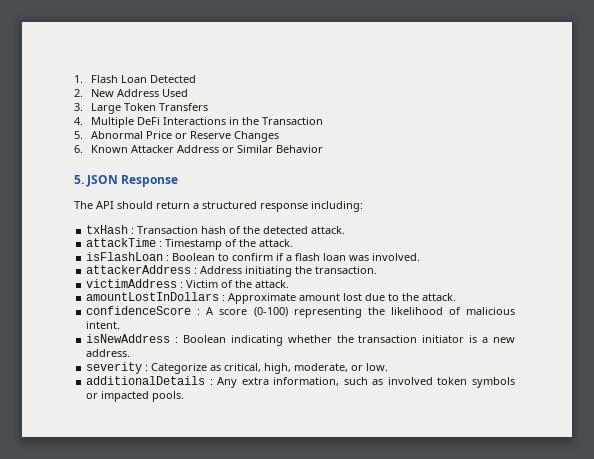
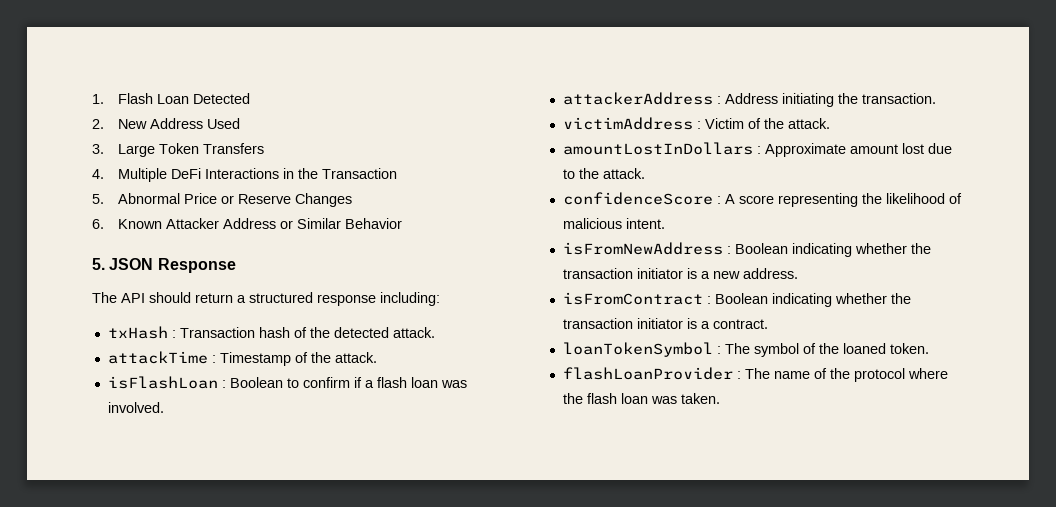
[253,307,288,317] (0-100) -> (774, 199) none
[86,334,171,343] isNewAddress -> [562,242,723,255] isFromNewAddress
[86,362,389,374] [86,376,515,388] [86,391,185,402] severity : Categorize as critical, high, moderate, or low. // additionalDetails : Any extra information, such as involved token symbols or impacted pools. -> [562,292,911,307] [562,318,768,329] [562,342,929,357] [562,367,948,382] [562,393,720,404] isFromContract : Boolean indicating whether the transaction initiator is a contract. // loanTokenSymbol : The symbol of the loaned token. // flashLoanProvider : The name of the protocol where the flash loan was taken.

